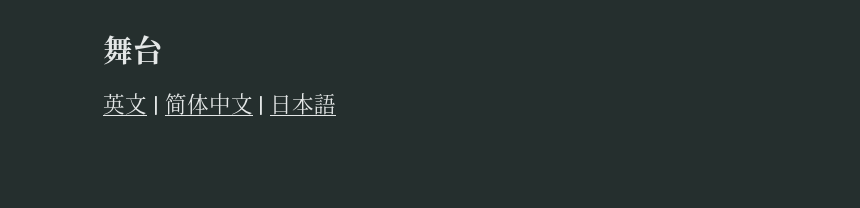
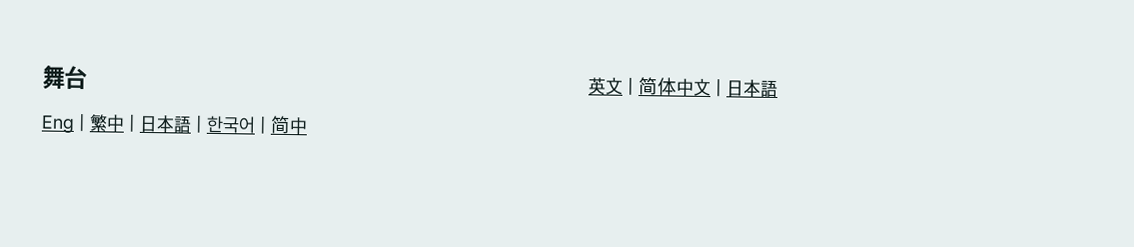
(164, 50) none -> [41,114,308,136] // Eng | 繁中 | 日本語 | 한국어 | 简中

